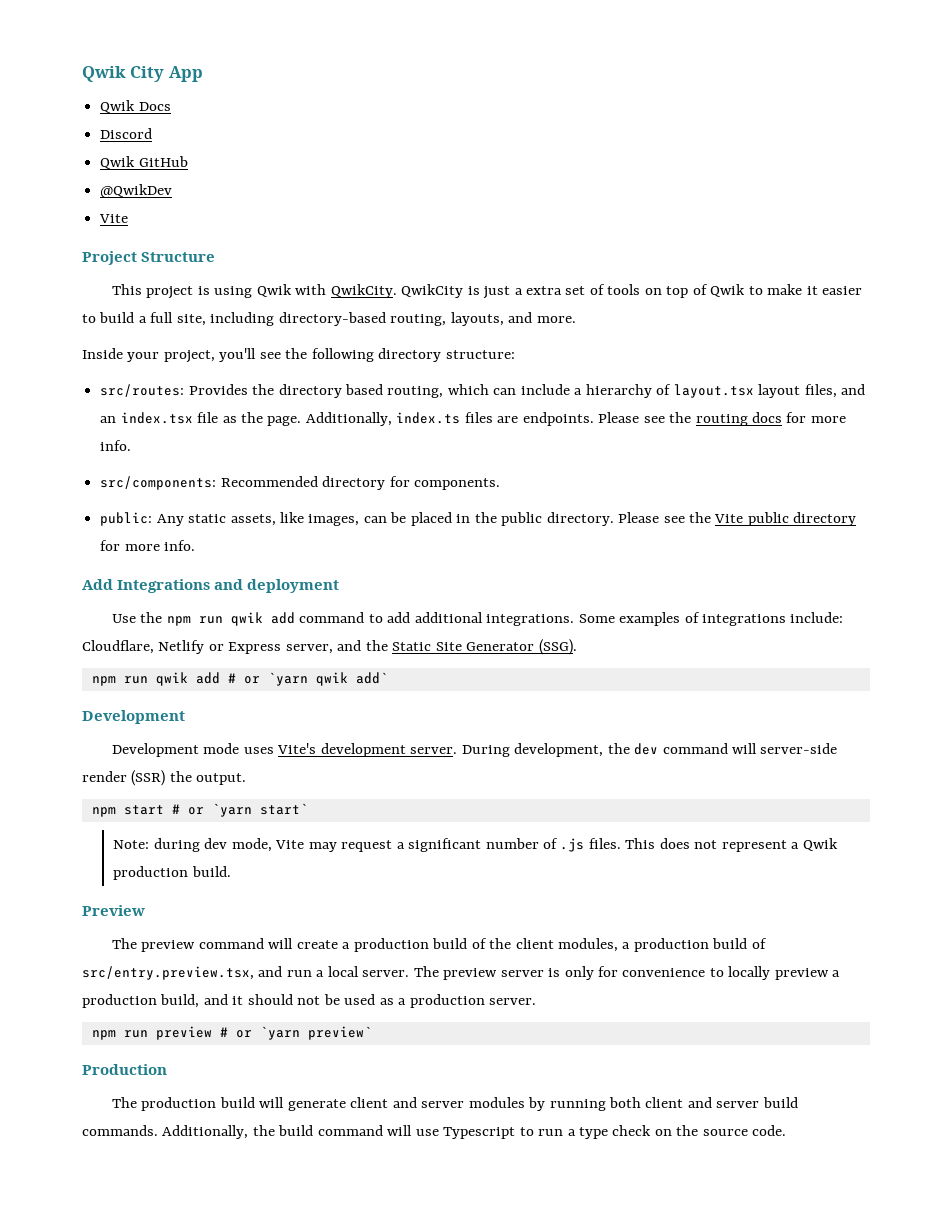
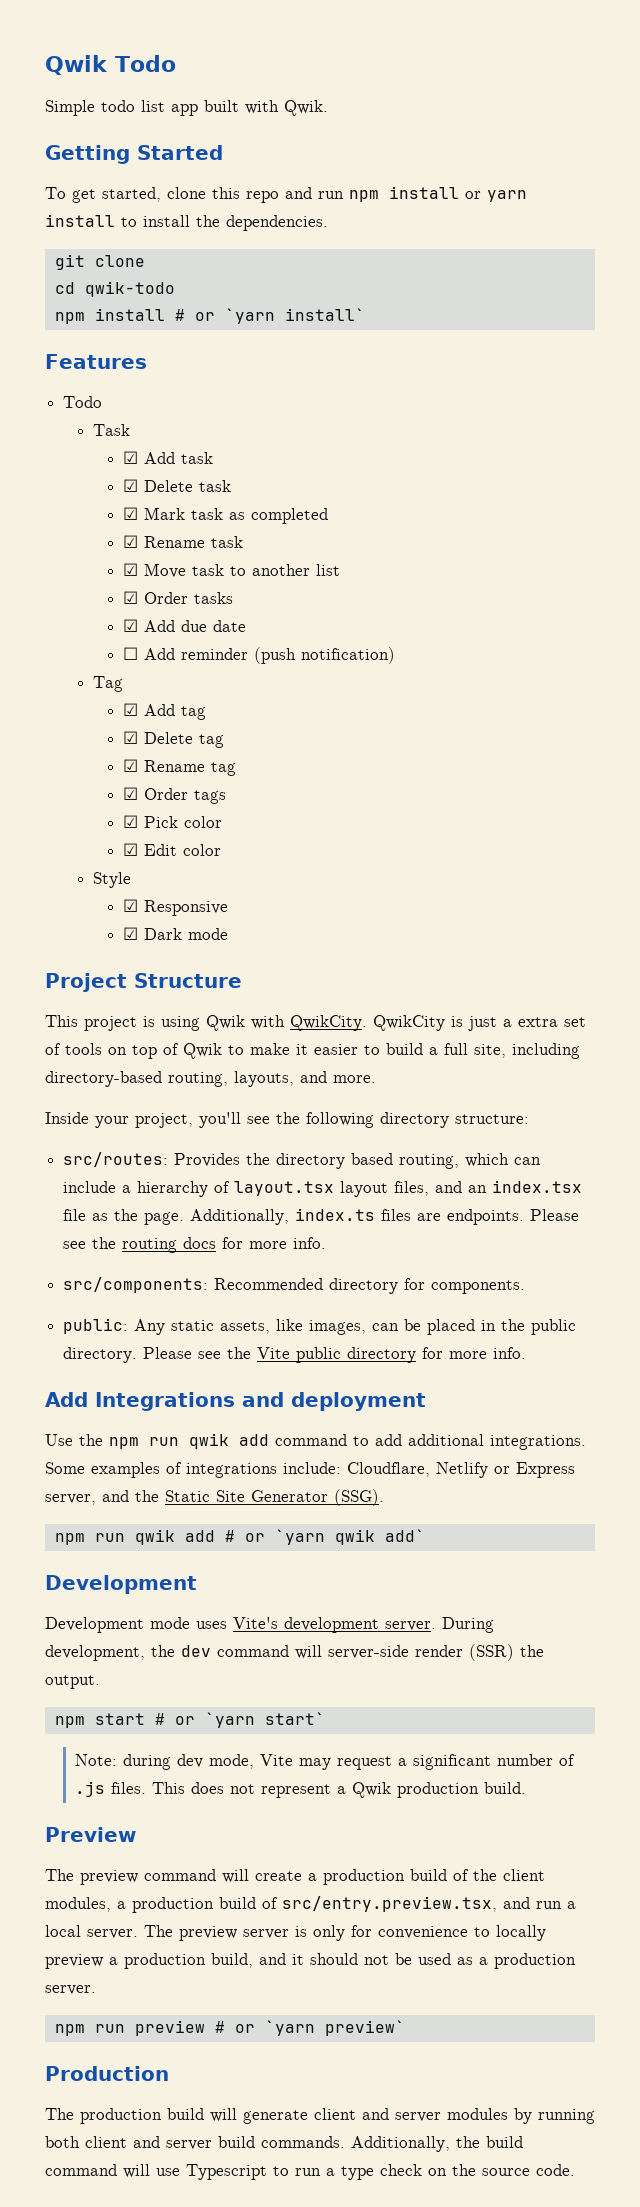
[82,66,203,82] [100,100,171,113] [100,128,153,139] [100,156,188,169] [100,184,173,198] [99,214,129,223] Qwik City App // Qwik Docs // Discord // Qwik GitHub // @QwikDev // Vite -> [45,55,176,75] [45,100,328,116] [45,145,223,164] [45,186,527,203] [45,214,328,231] [54,254,145,270] [54,281,175,297] [54,308,365,324] [45,354,147,369] [63,396,103,408] [93,424,131,436] [123,451,214,464] [123,479,232,492] [123,507,329,524] [123,535,244,548] [123,563,341,578] [123,591,234,604] [123,619,247,632] [123,647,396,664] [93,676,124,692] [123,703,207,720] [123,731,225,748] [123,759,237,776] [123,787,227,804] [123,815,223,828] [123,843,222,856] [93,872,132,888] [123,899,229,916] [123,927,229,940] Qwik Todo // Simple todo list app built with Qwik. // Getting Started // To get started, clone this repo and run npm install or yarn install to install the dependencies. // git clone // cd qwik-todo // npm install # or `yarn install` // Features // Todo // Task // ☑ Add task // ☑ Delete task // ☑ Mark task as completed // ☑ Rename task // ☑ Move task to another list // ☑ Order tasks // ☑ Add due date // ☐ Add reminder (push notification) // Tag // ☑ Add tag // ☑ Delete tag // ☑ Rename tag // ☑ Order tags // ☑ Pick color // ☑ Edit color // Style // ☑ Responsive // ☑ Dark mode

